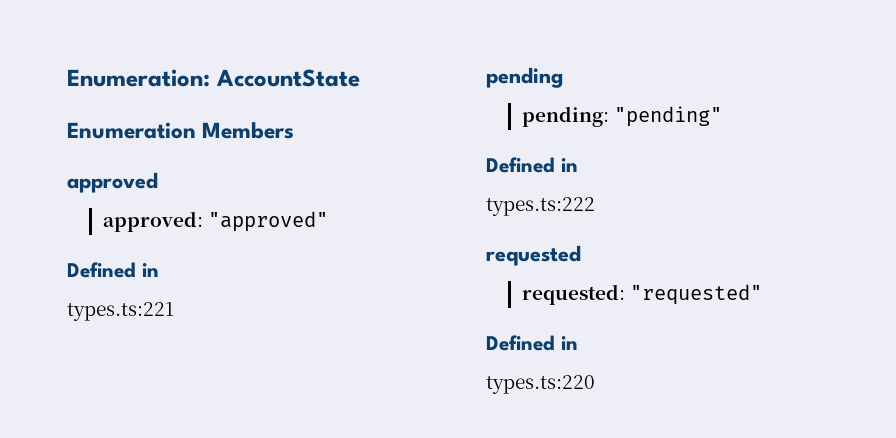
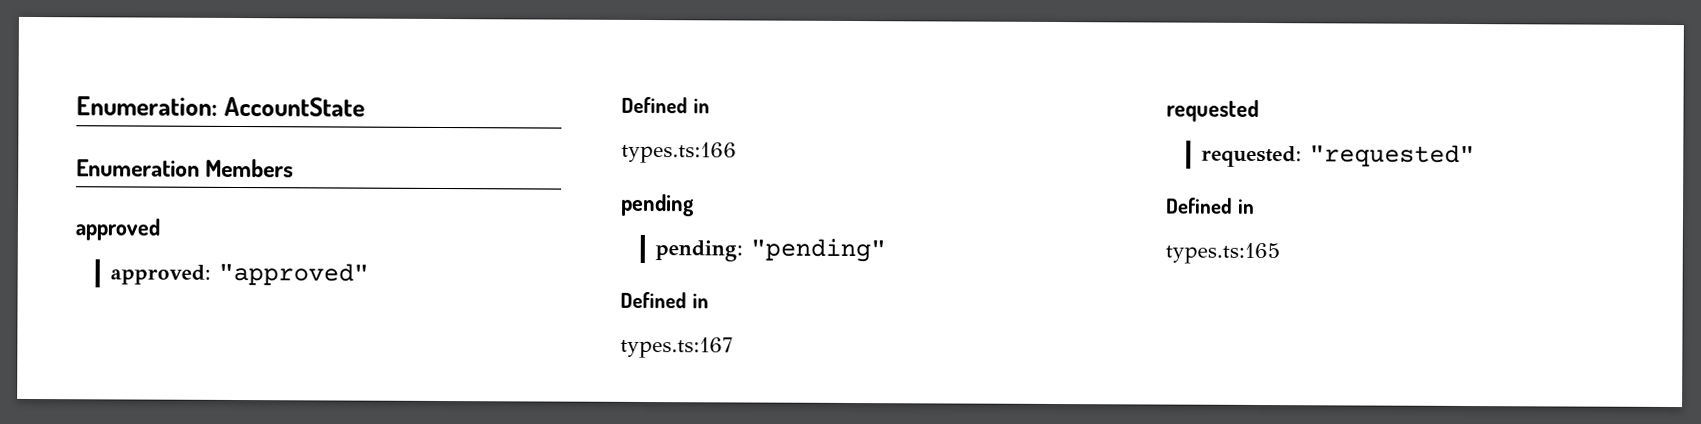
[67,302,174,321] types.ts:221 -> [621,141,737,164] types.ts:166
[486,197,595,216] types.ts:222 -> [620,336,733,359] types.ts:167
[486,375,595,394] types.ts:220 -> [1165,242,1280,265] types.ts:165

